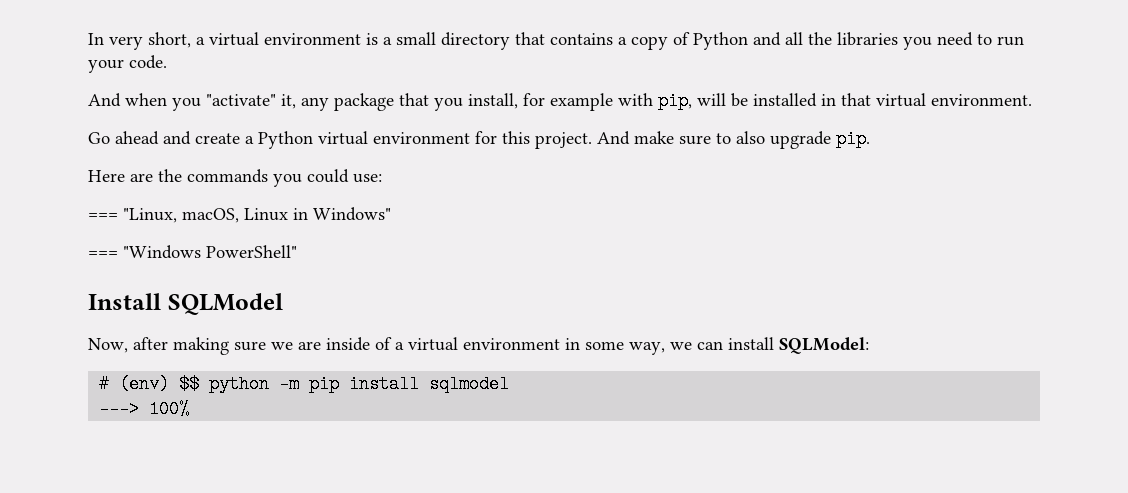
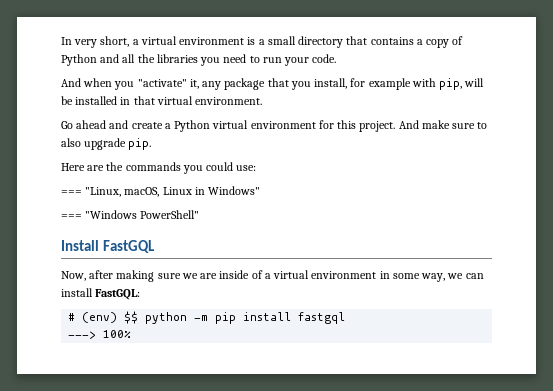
[167,293,283,315] SQLModel -> [102,240,155,253] FastGQL
[779,337,869,354] SQLModel: -> [95,289,141,300] FastGQL:
[429,375,510,393] sqlmodel -> [298,312,346,324] fastgql

